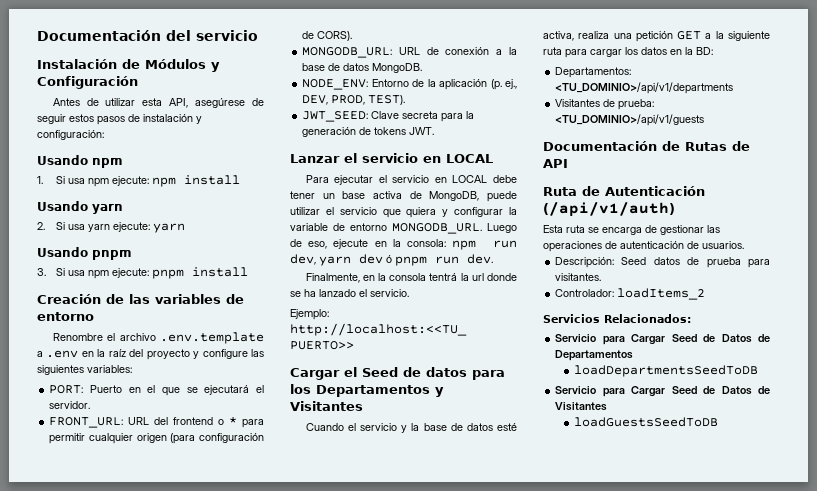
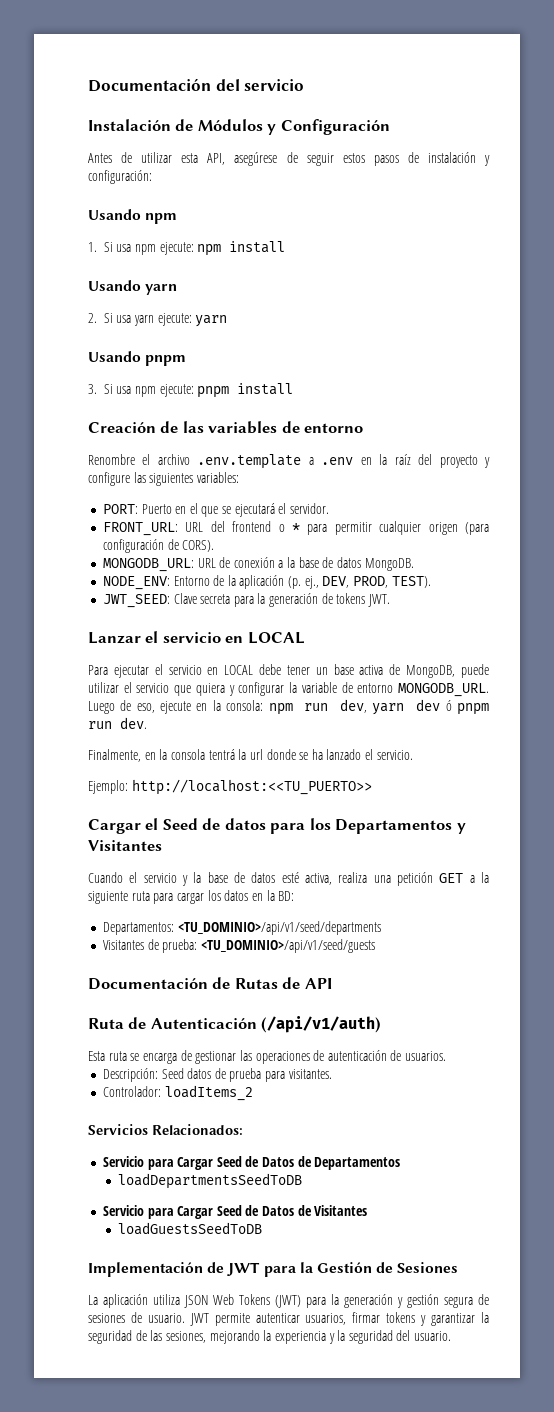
[555,82,734,94] <TU_DOMINIO>/api/v1/departments -> [177,921,381,935] <TU_DOMINIO>/api/v1/seed/departments
[555,114,705,126] <TU_DOMINIO>/api/v1/guests -> [200,939,375,953] <TU_DOMINIO>/api/v1/seed/guests
(718, 422) none -> [88,1262,459,1277] [88,1294,489,1308] [88,1312,489,1326] [88,1330,452,1344] // Implementación de JWT para la Gestión de Sesiones // La aplicación utiliza JSON Web Tokens (JWT) para la generación y gestión segura de sesiones de usuario. JWT permite autenticar usuarios, firmar tokens y garantizar la seguridad de las sesiones, mejorando la experiencia y la seguridad del usuario.

